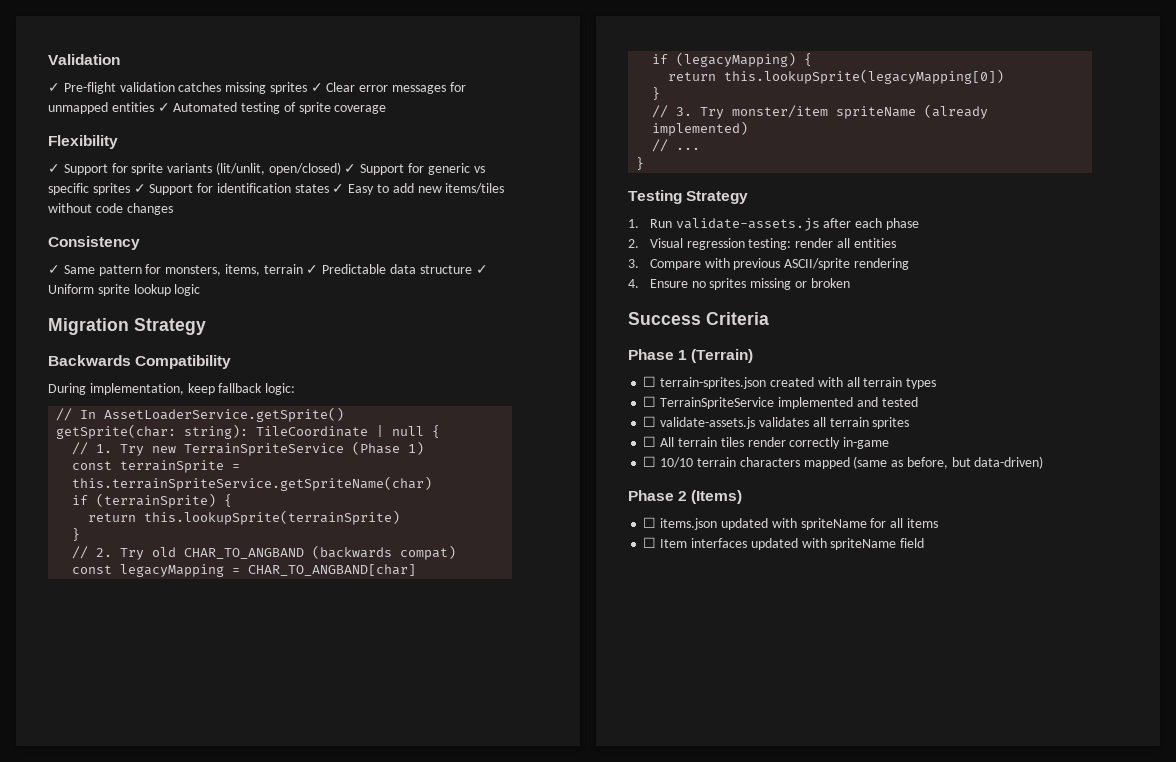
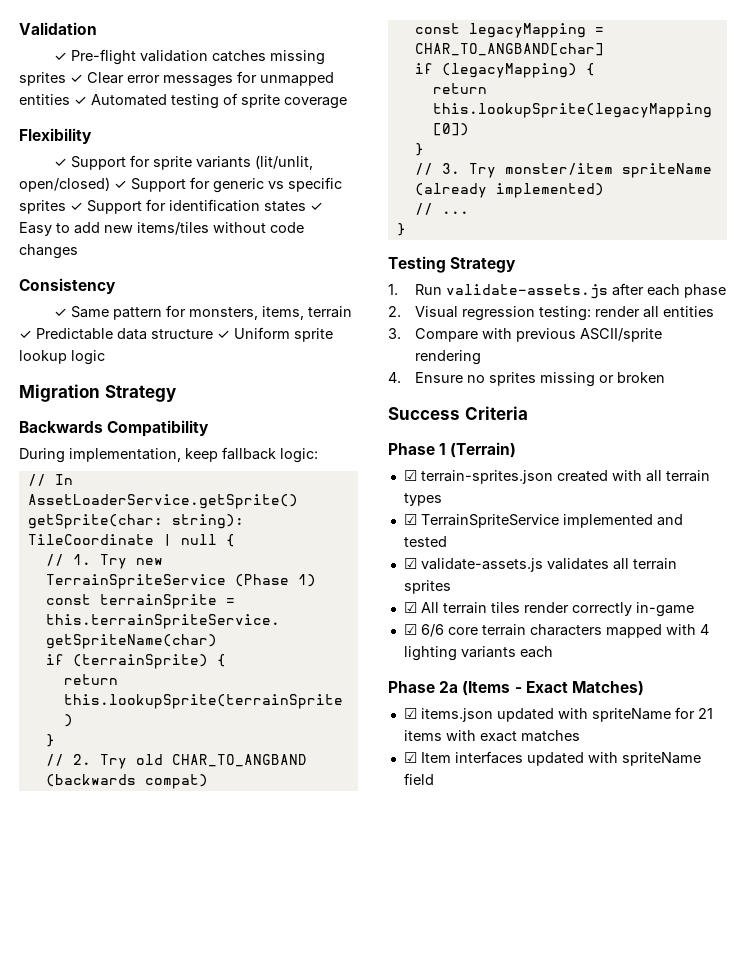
[643,376,657,387] ☐ -> [403,470,417,481] ☑
[643,396,657,407] ☐ -> [403,514,417,525] ☑
[643,416,657,427] ☐ -> [403,558,417,569] ☑
[643,436,657,447] ☐ -> [403,602,417,613] ☑
[643,456,1044,469] [628,490,743,504] [643,517,657,528] ☐ 10/10 terrain characters mapped (same as before, but data-driven) // Phase 2 (Items) // ☐ -> [403,624,709,638] [403,646,553,661] [388,681,644,696] [403,708,417,719] ☑ 6/6 core terrain characters mapped with 4 lighting variants each // Phase 2a (Items - Exact Matches) // ☑
[890,518,904,528] all -> [697,708,713,719] 21
[643,537,657,548] // ☐ -> [445,730,580,742] [403,752,417,763] with exact matches // ☑

